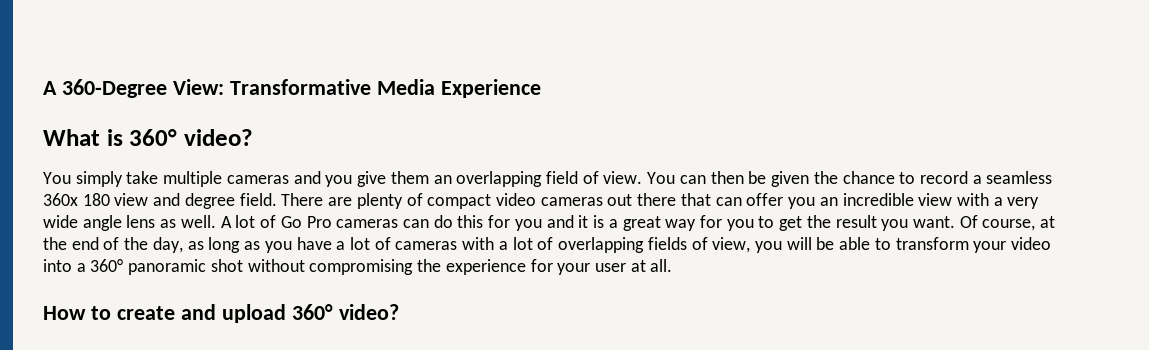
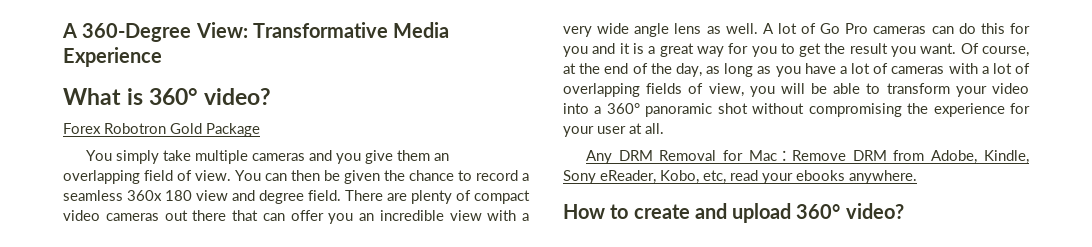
(253, 137) none -> [63,123,260,137] // Forex Robotron Gold Package
(673, 265) none -> [585,150,1029,164] [563,170,917,184] // Any DRM Removal for Mac：Remove DRM from Adobe, Kindle, Sony eReader, Kobo, etc, read your ebooks anywhere.

